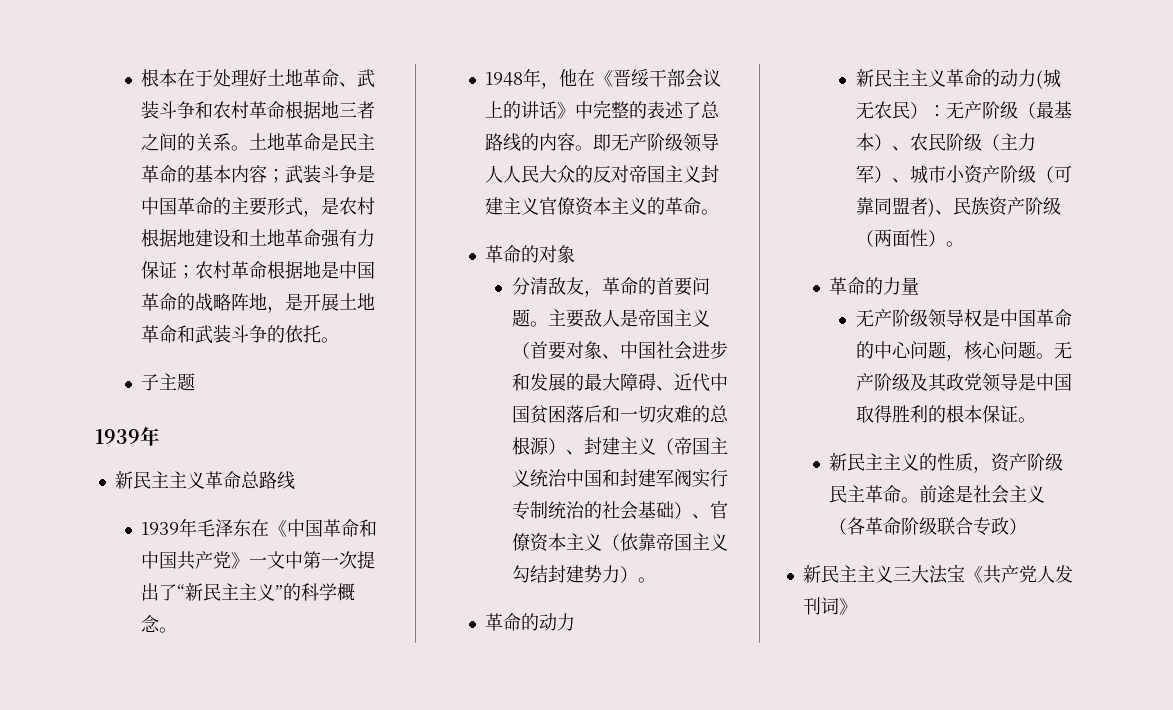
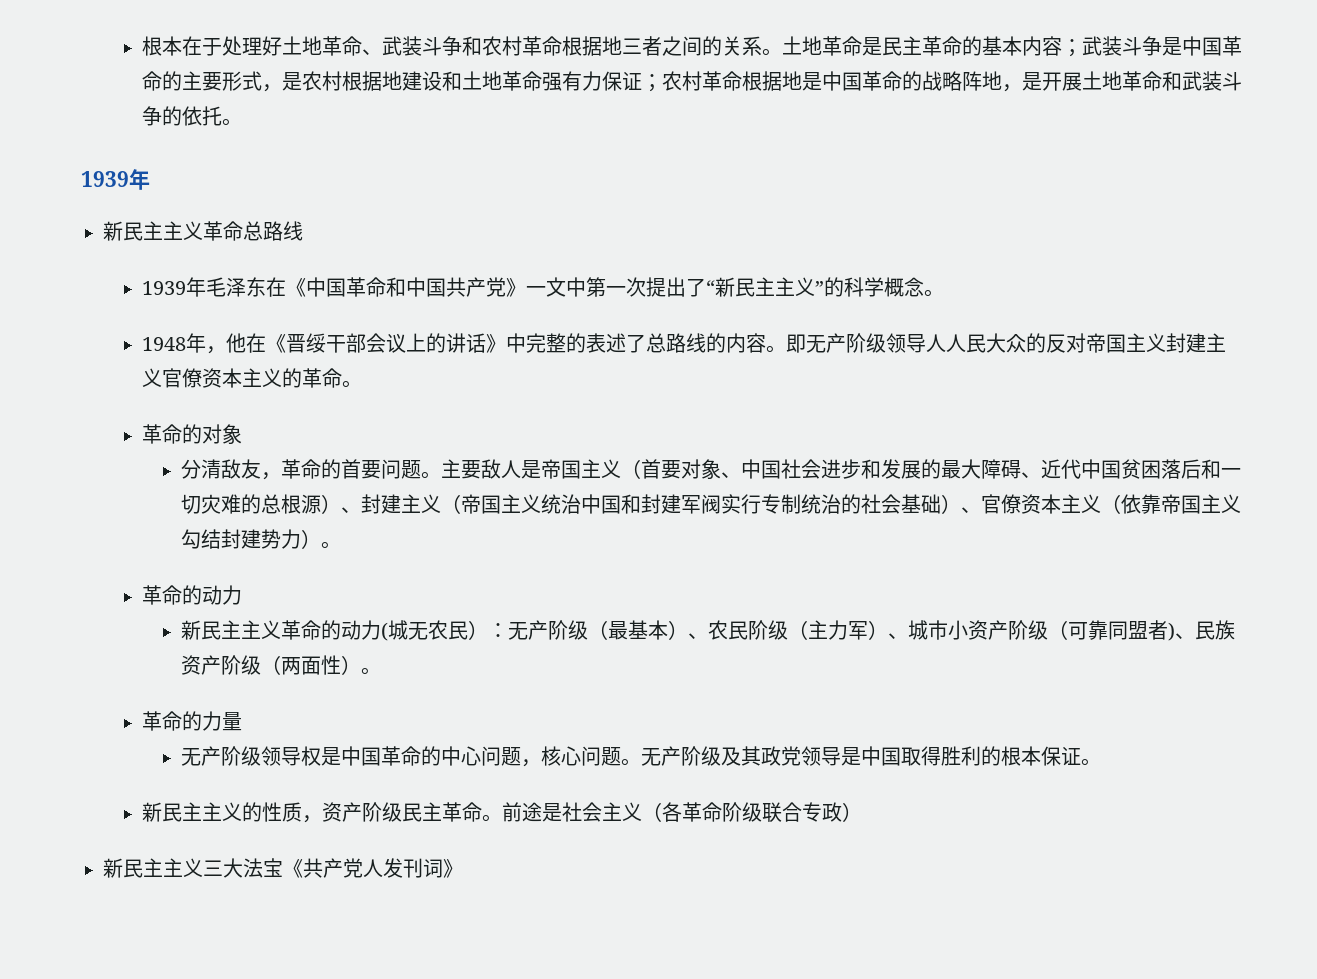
[141,373,196,391] // 子主题 -> (243, 122) none

